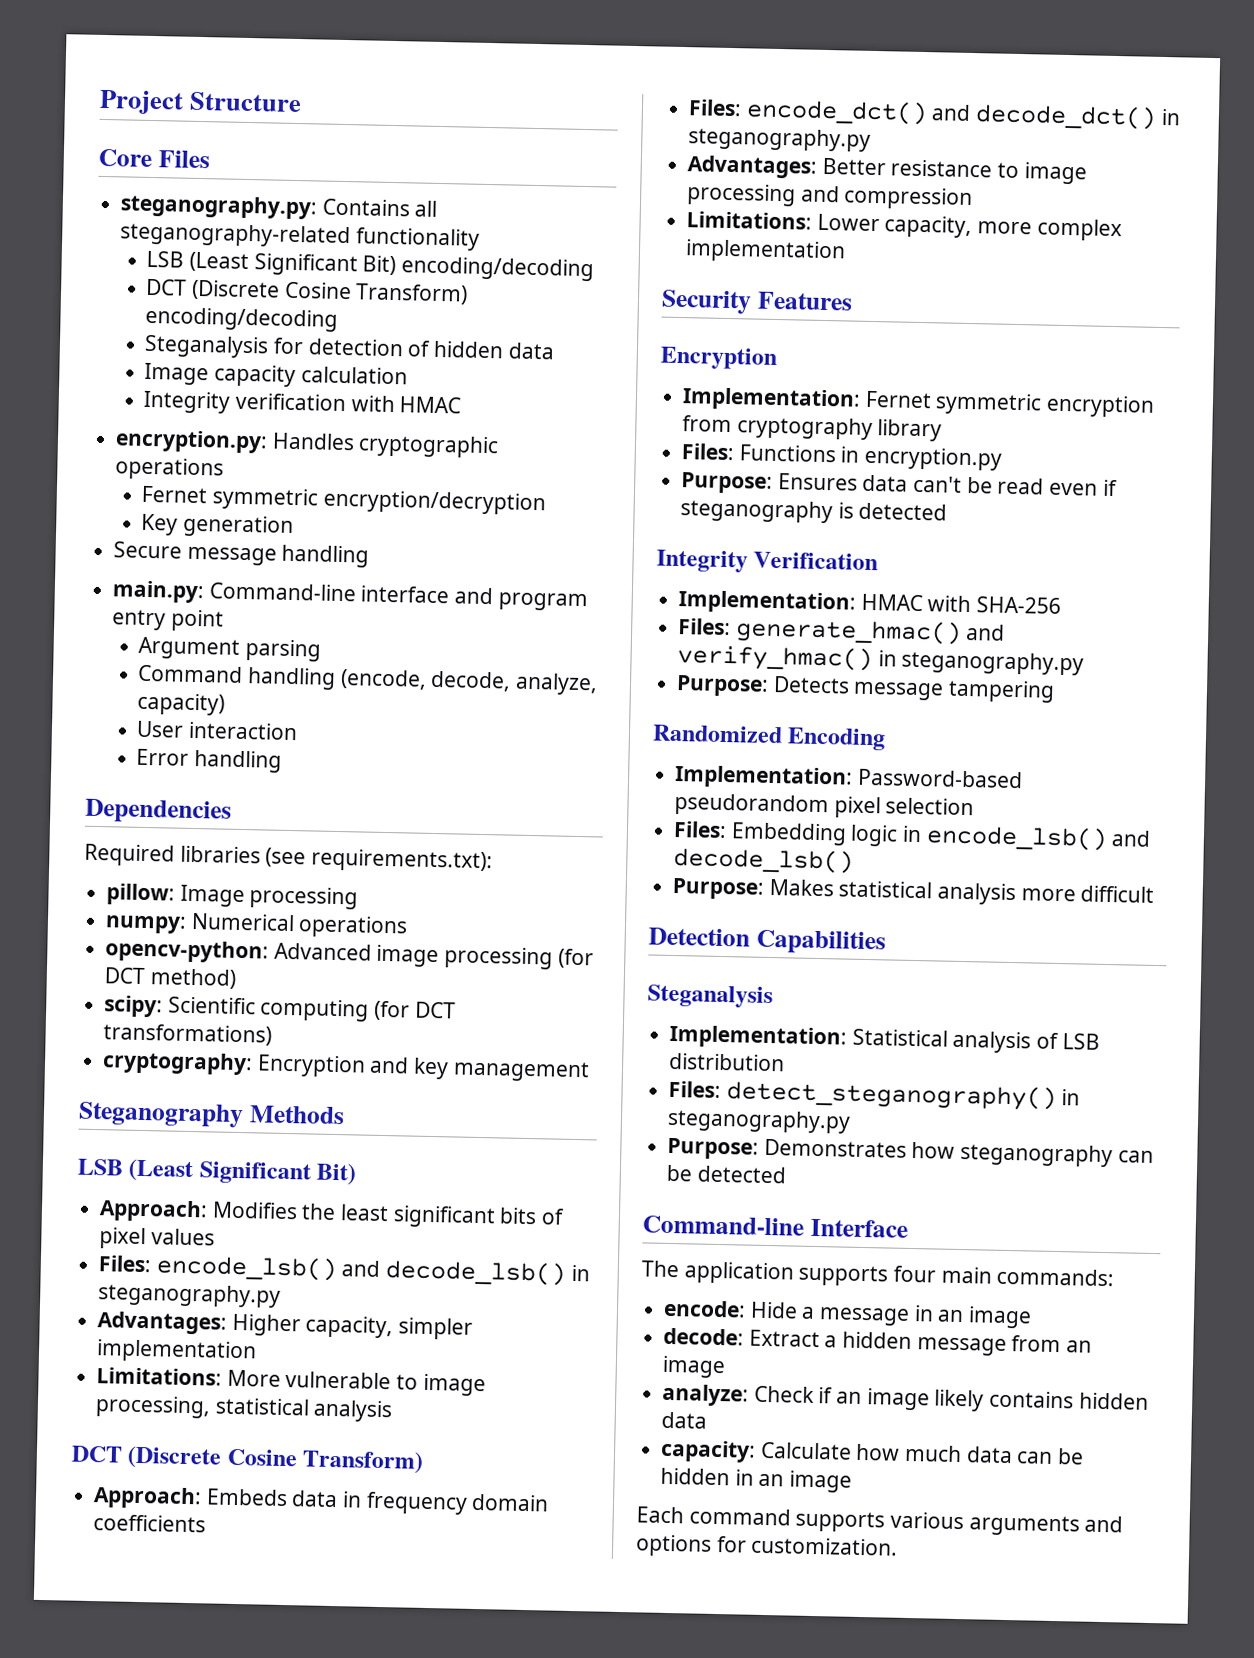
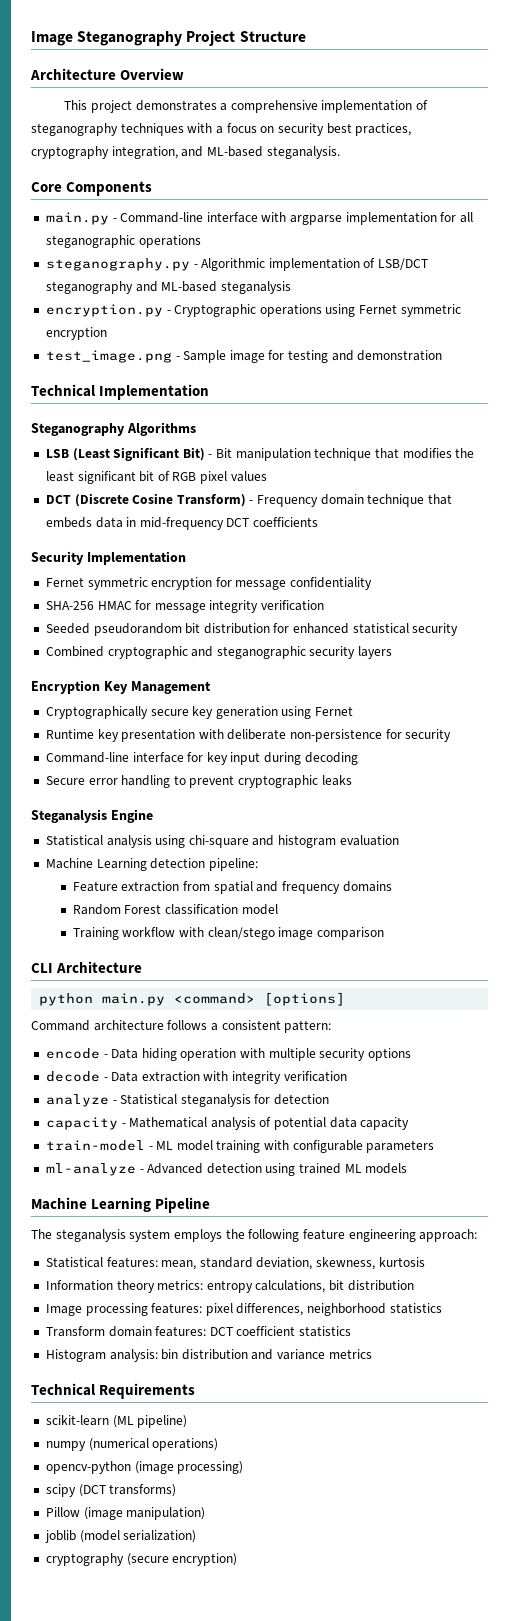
(99, 102) none -> [31,31,183,46] Image Steganography
[98,148,210,169] [120,194,439,220] [120,222,480,251] [146,250,595,282] [145,278,469,305] [145,306,339,332] [144,334,555,360] [144,362,408,388] [143,390,462,414] [115,429,500,459] [115,457,225,481] [141,485,546,516] [141,513,295,539] Core Files // steganography.py: Contains all steganography-related functionality // LSB (Least Significant Bit) encoding/decoding // DCT (Discrete Cosine Transform) encoding/decoding // Steganalysis for detection of hidden data // Image capacity calculation // Integrity verification with HMAC // encryption.py: Handles cryptographic operations // Fernet symmetric encryption/decryption // Key generation -> [30,68,185,80] [64,100,429,113] [31,123,412,136] [31,146,340,159] [31,181,153,196] [45,212,474,225] [45,235,201,248] [45,258,429,271] [45,281,291,294] [45,304,461,317] [45,327,107,340] [45,350,443,363] [31,384,210,400] [31,422,196,436] [45,447,475,461] [45,471,267,484] [45,493,453,507] [45,517,319,530] [31,551,186,565] [45,577,373,590] [45,600,325,613] [45,623,459,636] [45,646,393,659] [31,680,211,694] [45,706,354,719] [45,729,452,742] [45,752,358,765] Architecture Overview // This project demonstrates a comprehensive implementation of steganography techniques with a focus on security best practices, cryptography integration, and ML-based steganalysis. // Core Components // main.py - Command-line interface with argparse implementation for all steganographic operations // steganography.py - Algorithmic implementation of LSB/DCT steganography and ML-based steganalysis // encryption.py - Cryptographic operations using Fernet symmetric encryption // test_image.png - Sample image for testing and demonstration // Technical Implementation // Steganography Algorithms // LSB (Least Significant Bit) - Bit manipulation technique that modifies the least significant bit of RGB pixel values // DCT (Discrete Cosine Transform) - Frequency domain technique that embeds data in mid-frequency DCT coefficients // Security Implementation // Fernet symmetric encryption for message confidentiality // SHA-256 HMAC for message integrity verification // Seeded pseudorandom bit distribution for enhanced statistical security // Combined cryptographic and steganographic security layers // Encryption Key Management // Cryptographically secure key generation using Fernet // Runtime key presentation with deliberate non-persistence for security // Command-line interface for key input during decoding
[186,544,370,568] [112,580,588,612] [112,609,224,632] [138,636,322,662] [137,664,599,696] [137,692,226,716] [136,720,299,741] [136,748,283,773] [85,798,232,824] [84,843,494,874] [106,883,359,910] [105,912,409,939] [105,939,594,970] [104,967,236,989] [103,995,456,1022] [103,1023,273,1046] [102,1051,590,1083] [78,1101,345,1129] [77,1158,357,1186] [99,1199,566,1229] [99,1227,215,1250] [98,1254,590,1286] [98,1283,282,1308] [97,1311,474,1340] [96,1339,258,1364] [96,1367,486,1397] [95,1395,394,1423] [71,1445,425,1474] [93,1486,550,1515] [93,1514,207,1533] [688,98,1181,130] [688,127,872,152] [687,155,1087,185] [686,183,974,211] [686,211,1122,242] [685,239,847,264] [661,289,853,315] [660,346,778,371] [682,387,1156,418] [682,415,943,442] [681,443,1003,471] [681,472,1118,497] [680,499,948,524] [656,549,879,573] [678,590,1062,615] [678,617,1006,646] [677,644,1085,676] [676,675,1056,703] [652,724,887,751] [674,764,1023,790] [674,792,975,819] [673,820,1152,851] [673,846,855,874] [672,877,1155,906] [648,927,886,955] [647,984,773,1009] [669,1024,1100,1054] [669,1052,786,1072] [668,1080,1081,1111] [667,1108,852,1134] [667,1137,1154,1168] [666,1164,787,1184] [642,1215,908,1238] [641,1260,1115,1287] [663,1299,1033,1329] [663,1327,1093,1356] [662,1355,727,1379] [662,1383,1149,1412] [661,1411,708,1429] [660,1439,1085,1465] [660,1467,853,1493] [636,1506,1124,1537] [635,1534,899,1557] message handling // main.py: Command-line interface and program entry point // Argument parsing // Command handling (encode, decode, analyze, capacity) // User interaction // Error handling // Dependencies // Required libraries (see requirements.txt): // pillow: Image processing // numpy: Numerical operations // opencv-python: Advanced image processing (for DCT method) // scipy: Scientific computing (for DCT transformations) // cryptography: Encryption and key management // Steganography Methods // LSB (Least Significant Bit) // Approach: Modifies the least significant bits of pixel values // Files: encode_lsb() and decode_lsb() in steganography.py // Advantages: Higher capacity, simpler implementation // Limitations: More vulnerable to image processing, statistical analysis // DCT (Discrete Cosine Transform) // Approach: Embeds data in frequency domain coefficients // Files: encode_dct() and decode_dct() in steganography.py // Advantages: Better resistance to image processing and compression // Limitations: Lower capacity, more complex implementation // Security Features // Encryption // Implementation: Fernet symmetric encryption from cryptography library // Files: Functions in encryption.py // Purpose: Ensures data can't be read even if steganography is detected // Integrity Verification // Implementation: HMAC with SHA-256 // Files: generate_hmac() and verify_hmac() in steganography.py // Purpose: Detects message tampering // Randomized Encoding // Implementation: Password-based pseudorandom pixel selection // Files: Embedding logic in encode_lsb() and decode_lsb() // Purpose: Makes statistical analysis more difficult // Detection Capabilities // Steganalysis // Implementation: Statistical analysis of LSB distribution // Files: detect_steganography() in steganography.py // Purpose: Demonstrates how steganography can be detected // Command-line Interface // The application supports four main commands: // encode: Hide a message in an image // decode: Extract a hidden message from an image // analyze: Check if an image likely contains hidden data // capacity: Calculate how much data can be hidden in an image // Each command supports various arguments and options for customization. -> [88,775,352,788] [31,809,153,823] [45,835,399,848] [45,858,258,871] [72,881,392,894] [72,904,278,915] [72,927,384,940] [31,961,143,973] [39,992,346,1006] [31,1020,332,1033] [45,1048,412,1061] [45,1071,347,1084] [45,1094,330,1107] [45,1117,410,1130] [45,1140,435,1153] [45,1163,408,1176] [31,1197,211,1213] [31,1229,478,1242] [45,1257,425,1270] [45,1280,414,1293] [45,1303,442,1316] [45,1326,352,1337] [45,1349,372,1362] [31,1383,196,1399] [45,1415,188,1428] [45,1438,219,1451] [45,1461,244,1474] [45,1484,177,1497] [45,1507,206,1520] [44,1530,197,1543] [45,1553,238,1566] error handling to prevent cryptographic leaks // Steganalysis Engine // Statistical analysis using chi-square and histogram evaluation // Machine Learning detection pipeline: // Feature extraction from spatial and frequency domains // Random Forest classification model // Training workflow with clean/stego image comparison // CLI Architecture // python main.py <command> [options] // Command architecture follows a consistent pattern: // encode - Data hiding operation with multiple security options // decode - Data extraction with integrity verification // analyze - Statistical steganalysis for detection // capacity - Mathematical analysis of potential data capacity // train-model - ML model training with configurable parameters // ml-analyze - Advanced detection using trained ML models // Machine Learning Pipeline // The steganalysis system employs the following feature engineering approach: // Statistical features: mean, standard deviation, skewness, kurtosis // Information theory metrics: entropy calculations, bit distribution // Image processing features: pixel differences, neighborhood statistics // Transform domain features: DCT coefficient statistics // Histogram analysis: bin distribution and variance metrics // Technical Requirements // scikit-learn (ML pipeline) // numpy (numerical operations) // opencv-python (image processing) // scipy (DCT transforms) // Pillow (image manipulation) // joblib (model serialization) // cryptography (secure encryption)

